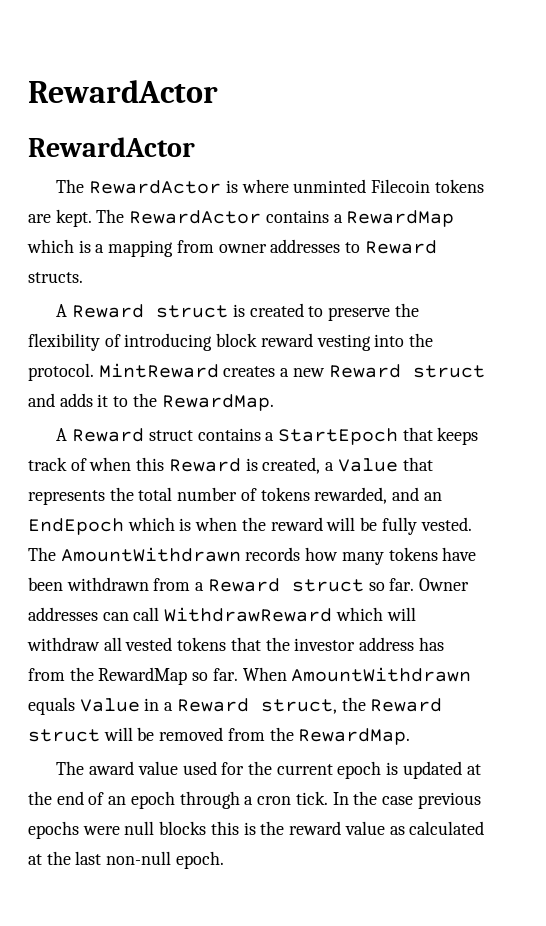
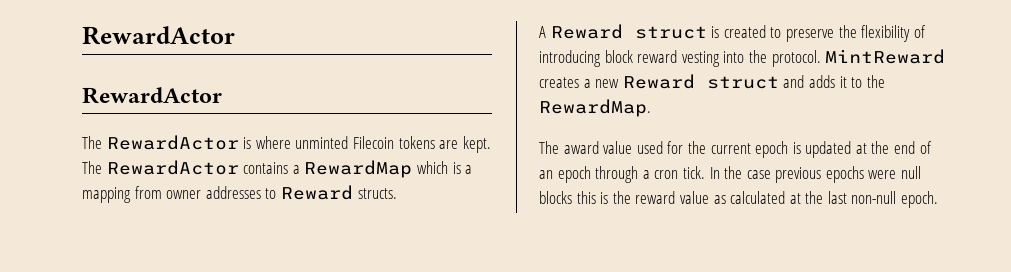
[56,427,479,445] [28,457,433,474] [28,487,442,505] [28,517,472,535] [28,547,477,565] [28,577,470,592] [28,607,416,622] [27,637,444,651] [28,667,472,685] [28,697,443,715] [28,727,411,745] // A Reward struct contains a StartEpoch that keeps track of when this Reward is created, a Value that represents the total number of tokens rewarded, and an EndEpoch which is when the reward will be fully vested. The AmountWithdrawn records how many tokens have been withdrawn from a Reward struct so far. Owner addresses can call WithdrawReward which will withdraw all vested tokens that the investor address has from the RewardMap so far. When AmountWithdrawn equals Value in a Reward struct, the Reward struct will be removed from the RewardMap. -> (651, 108) none

